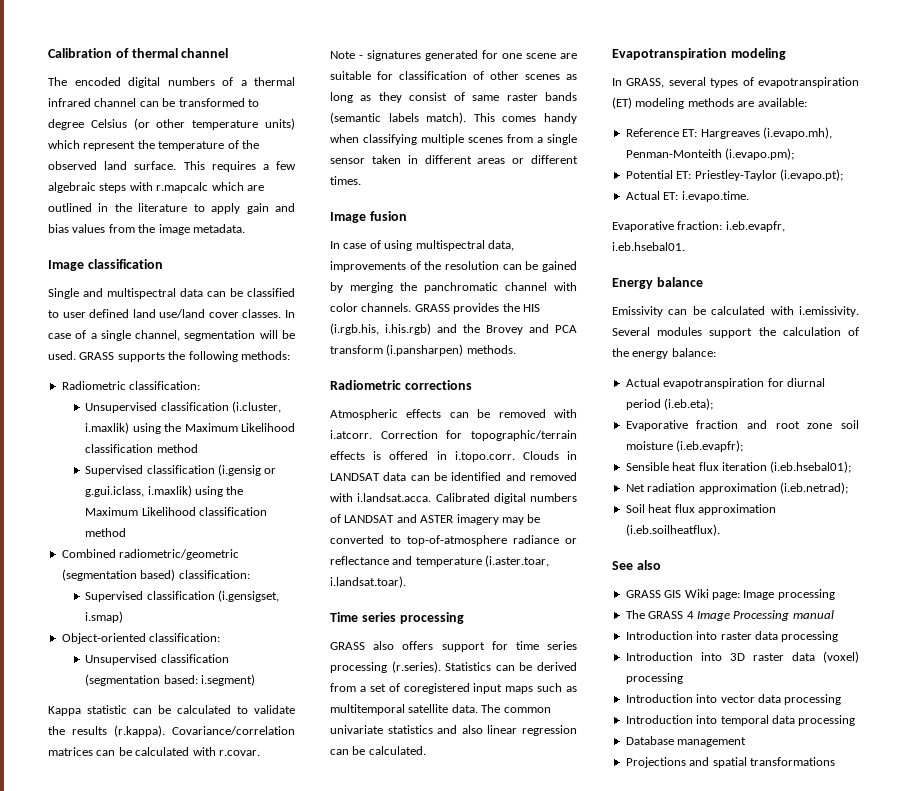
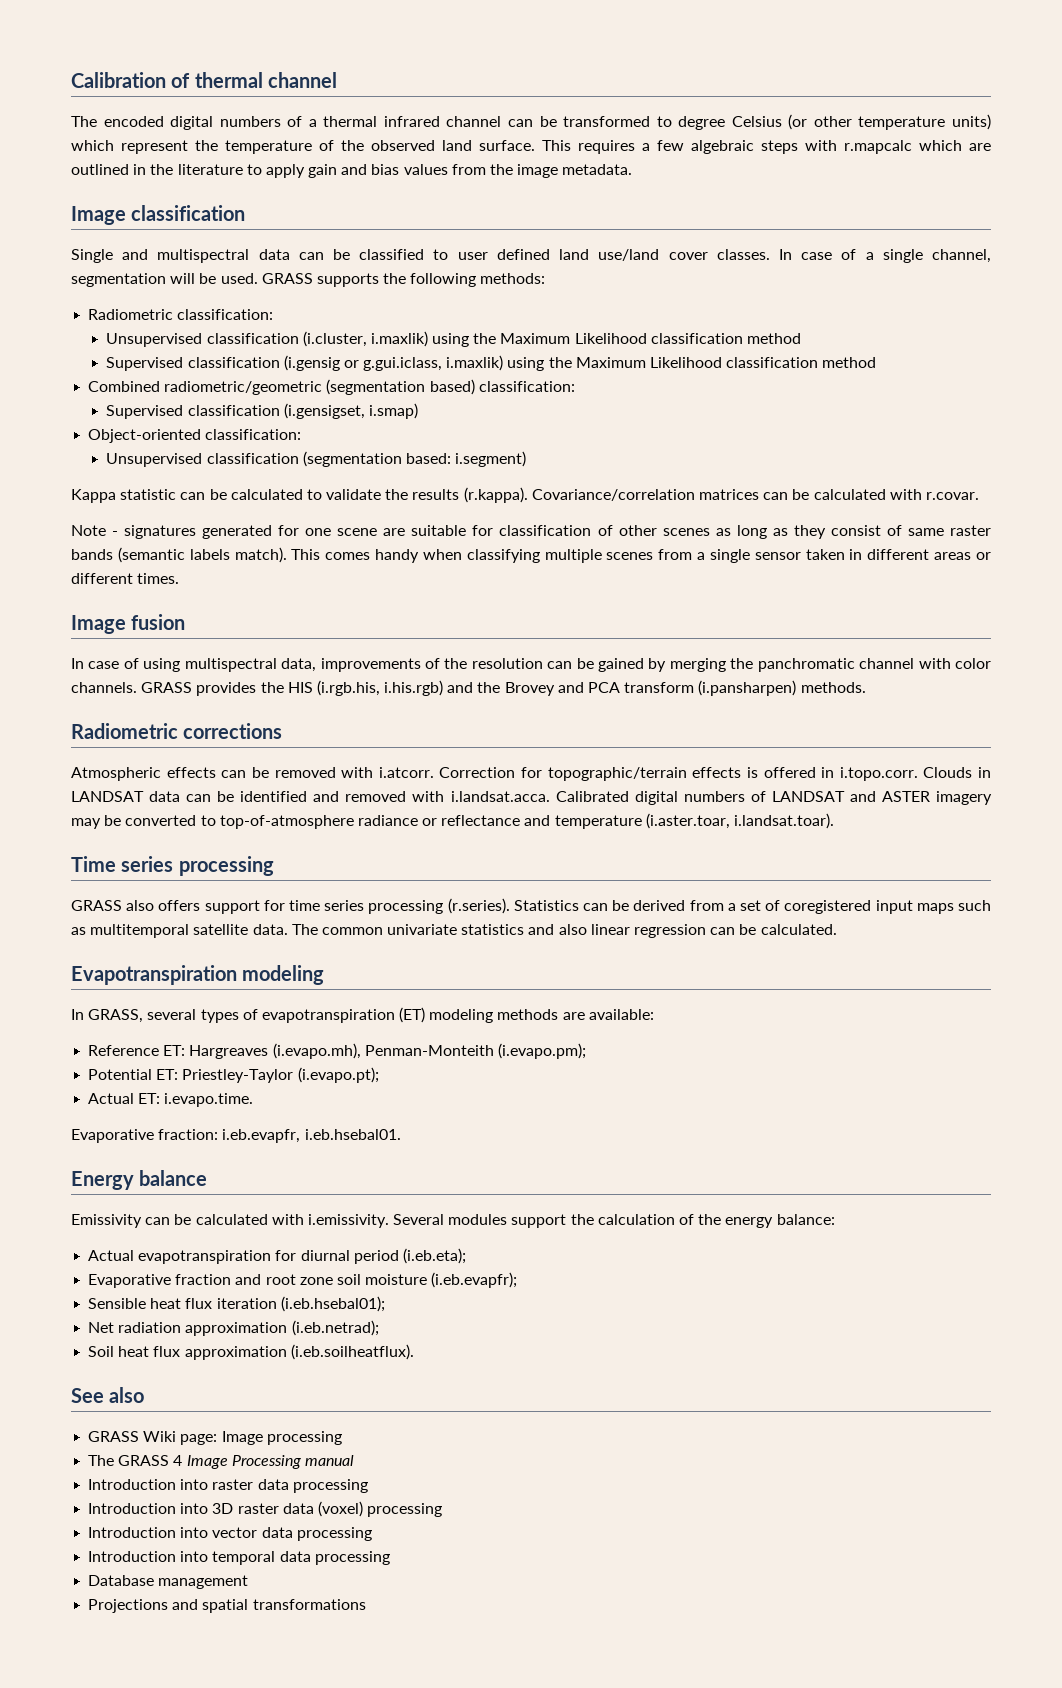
[664,590,682,598] GIS -> (140, 1436) none

